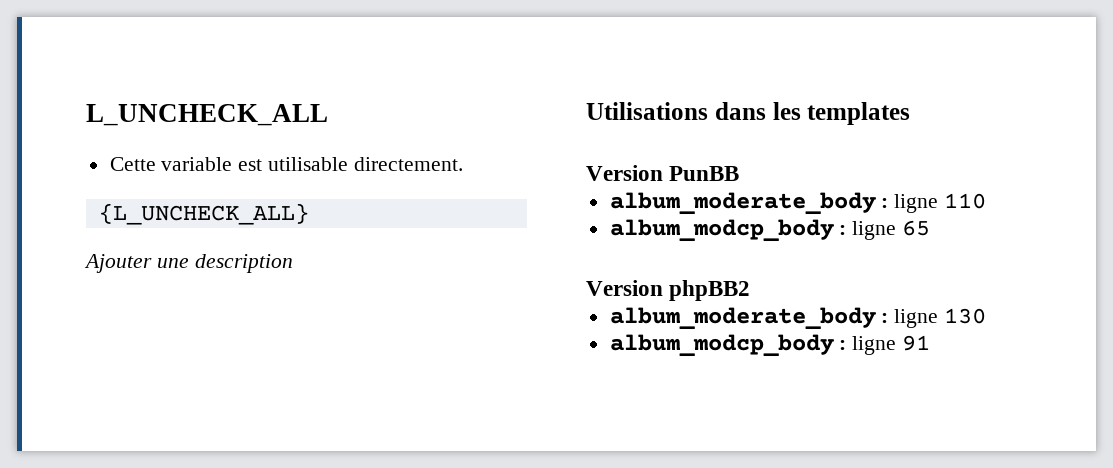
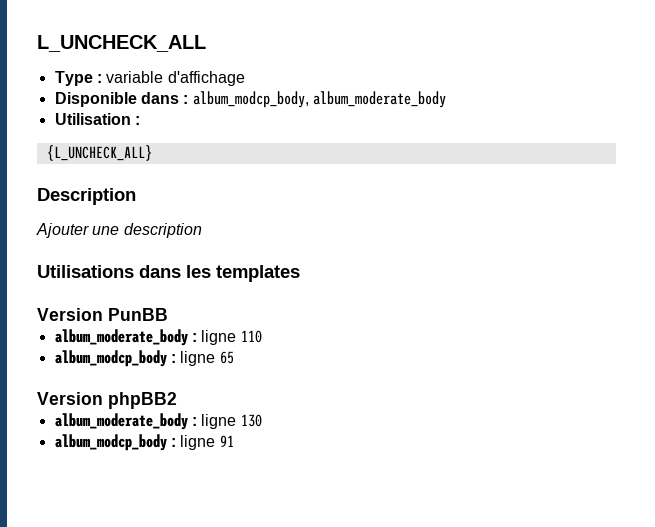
[109,157,463,171] Cette variable est utilisable directement. -> [54,71,245,86] [54,91,446,108] [54,113,140,125] Type : variable d'affichage // Disponible dans : album_modcp_body, album_moderate_body // Utilisation :
(309, 214) none -> [37,188,136,205] // Description

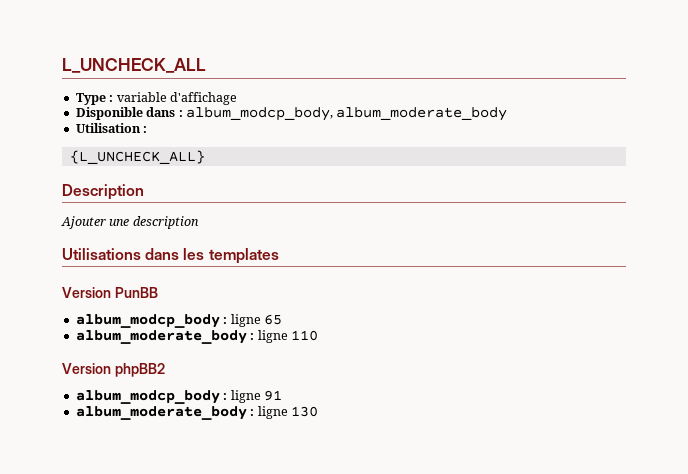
(168, 314) none -> [75,314,282,328] // album_modcp_body : ligne 65
[54,350,234,367] [37,392,177,409] // album_modcp_body : ligne 65 // Version phpBB2 -> [62,363,165,377] [75,390,282,404] // Version phpBB2 // album_modcp_body : ligne 91
[54,434,234,451] // album_modcp_body : ligne 91 -> (318, 411) none

